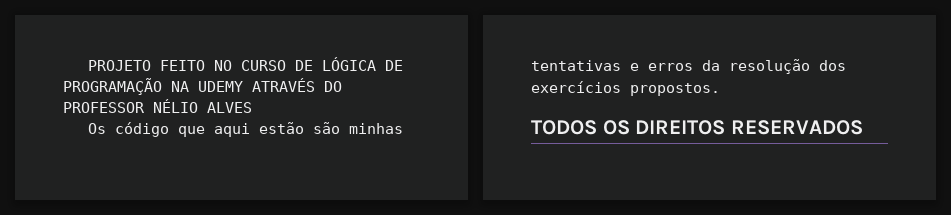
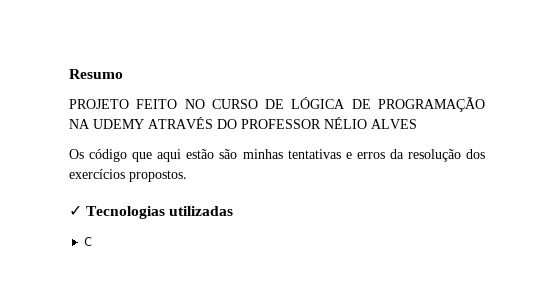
(87, 65) none -> [69,69,123,79] Resumo //
[531,120,864,135] TODOS OS DIREITOS RESERVADOS -> [69,205,234,219] [84,237,93,246] ✓ Tecnologias utilizadas // C

